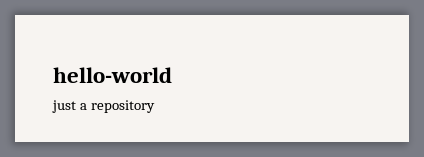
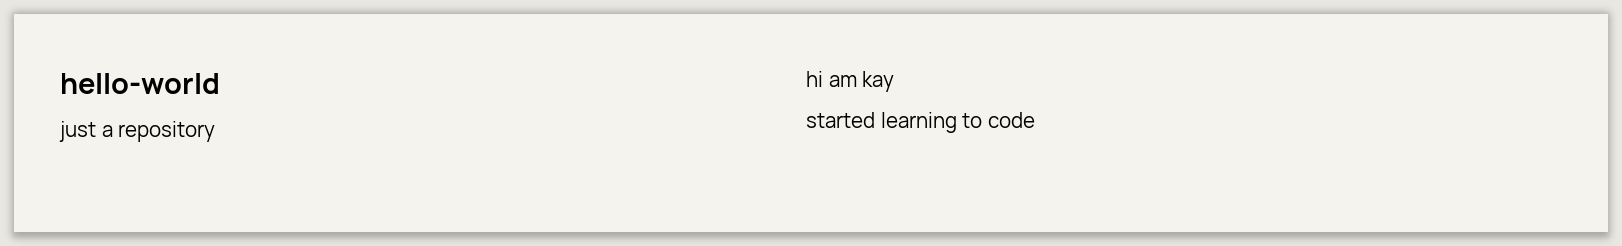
(155, 106) none -> [806,71,895,92] [806,112,1035,133] // hi am kay // started learning to code

